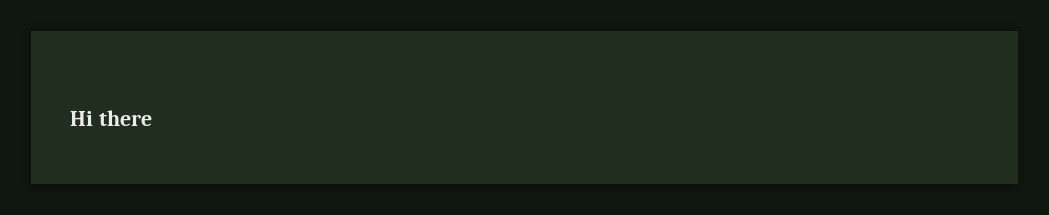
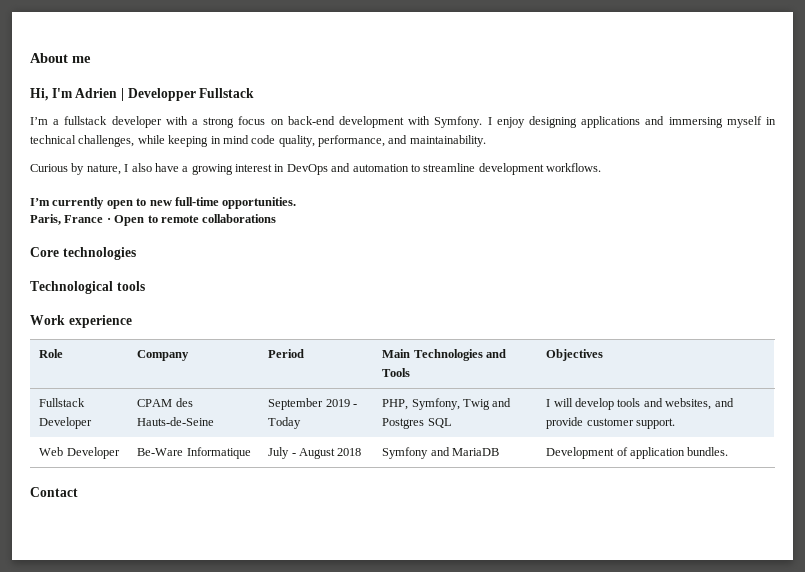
[70,110,152,126] Hi there -> [30,53,91,63] [30,88,255,101] [30,116,777,128] [30,135,486,147] [30,163,601,175] [30,197,297,209] [30,214,277,226] [30,247,136,260] [30,281,145,294] [30,315,132,328] [39,349,64,358] [137,350,190,361] [268,349,305,358] [382,349,506,361] [382,368,411,377] [546,349,604,361] [39,398,86,407] [39,417,93,429] [137,398,193,407] [137,417,215,426] [268,398,357,410] [268,417,302,429] [382,398,512,410] [382,418,452,429] [546,398,734,410] [546,417,675,429] [39,447,120,459] [137,447,251,459] [268,447,362,459] [382,447,499,459] [546,447,729,459] [30,487,78,497] About me // Hi, I'm Adrien | Developper Fullstack // I’m a fullstack developer with a strong focus on back-end development with Symfony. I enjoy designing applications and immersing myself in technical challenges, while keeping in mind code quality, performance, and maintainability. // Curious by nature, I also have a growing interest in DevOps and automation to streamline development workflows. // I’m currently open to new full-time opportunities. // Paris, France · Open to remote collaborations // Core technologies // Technological tools // Work experience // Role | Company | Period | Main Technologies and Tools | Objectives // Fullstack Developer | CPAM des Hauts-de-Seine | September 2019 - Today | PHP, Symfony, Twig and Postgres SQL | I will develop tools and websites, and provide customer support. // Web Developer | Be-Ware Informatique | July - August 2018 | Symfony and MariaDB | Development of application bundles. // Contact

